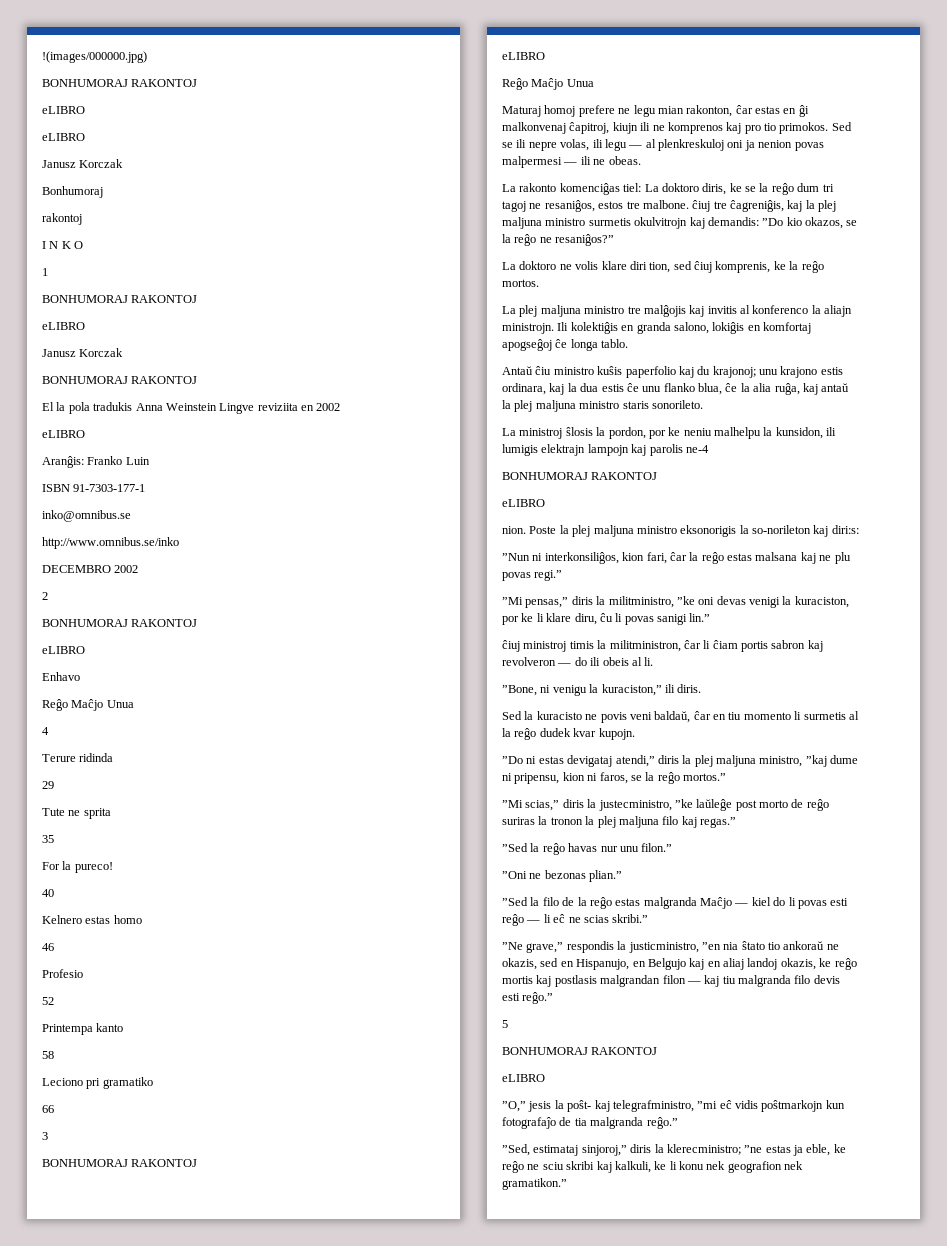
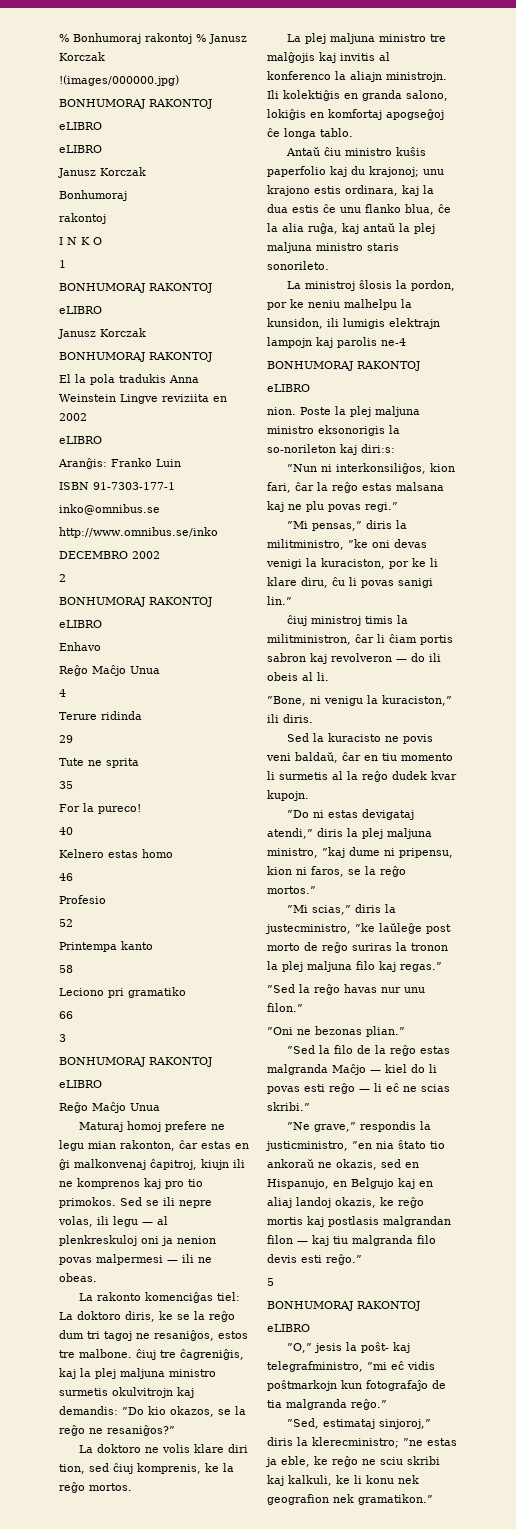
(42, 57) none -> [59,33,247,44] [59,52,105,61] % Bonhumoraj rakontoj % Janusz Korczak //

